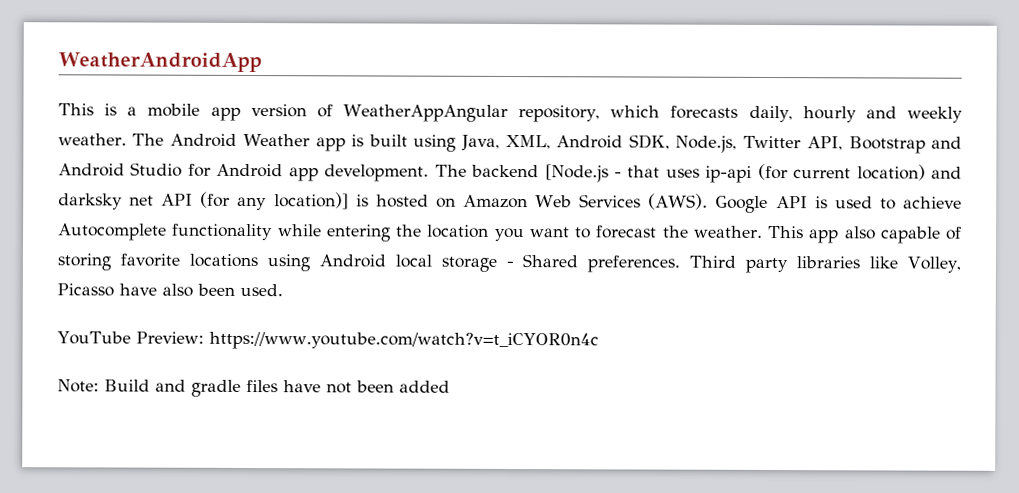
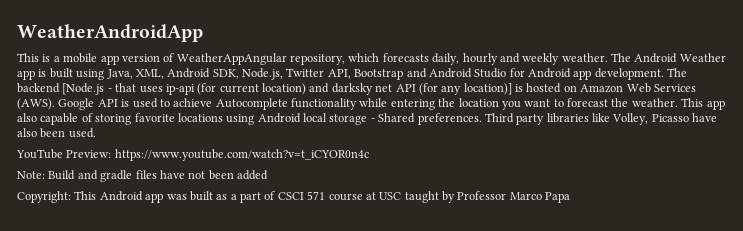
(450, 386) none -> [17,191,571,203] // Copyright: This Android app was built as a part of CSCI 571 course at USC taught by Professor Marco Papa

